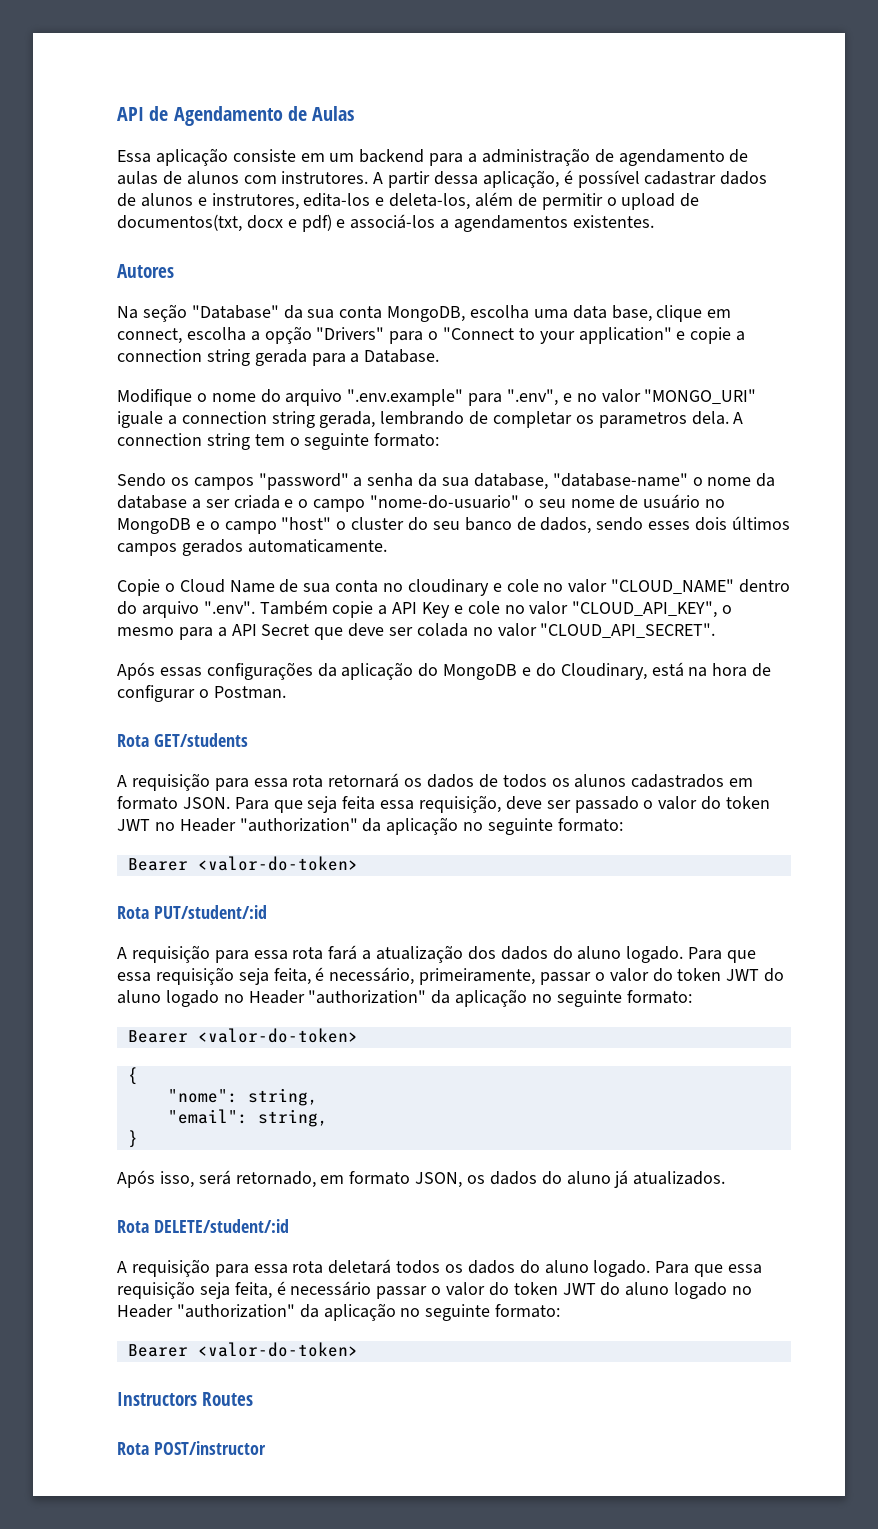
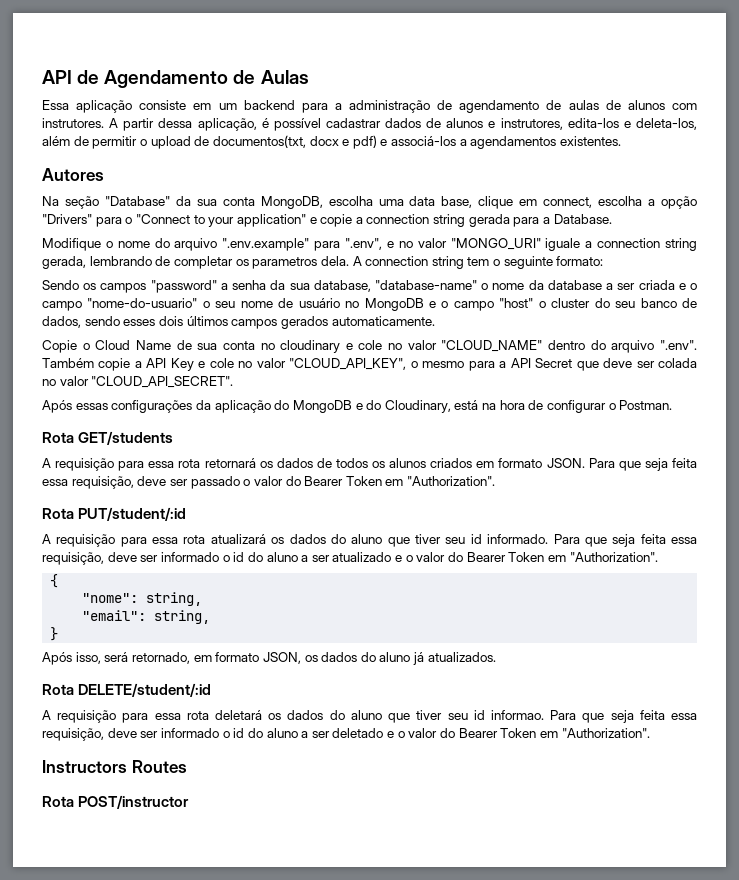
[631,774,725,788] cadastrados -> [430,458,473,468] criados
[726,796,771,809] [117,817,623,835] [127,856,358,871] token JWT no Header "authorization" da aplicação no seguinte formato: // Bearer <valor-do-token> -> [304,476,496,486] Bearer Token em "Authorization".
[328,945,757,963] [117,967,785,985] [117,989,692,1007] [127,1028,358,1043] fará a atualização dos dados do aluno logado. Para que essa requisição seja feita, é necessário, primeiramente, passar o valor do token JWT do aluno logado no Header "authorization" da aplicação no seguinte formato: // Bearer <valor-do-token> -> [210,534,697,547] [42,552,658,565] atualizará os dados do aluno que tiver seu id informado. Para que seja feita essa requisição, deve ser informado o id do aluno a ser atualizado e o valor do Bearer Token em "Authorization".
[396,1260,763,1277] [117,1281,753,1299] [117,1303,561,1321] [127,1342,358,1357] todos os dados do aluno logado. Para que essa requisição seja feita, é necessário passar o valor do token JWT do aluno logado no Header "authorization" da aplicação no seguinte formato: // Bearer <valor-do-token> -> [268,710,698,723] [42,728,650,741] os dados do aluno que tiver seu id informao. Para que seja feita essa requisição, deve ser informado o id do aluno a ser deletado e o valor do Bearer Token em "Authorization".

